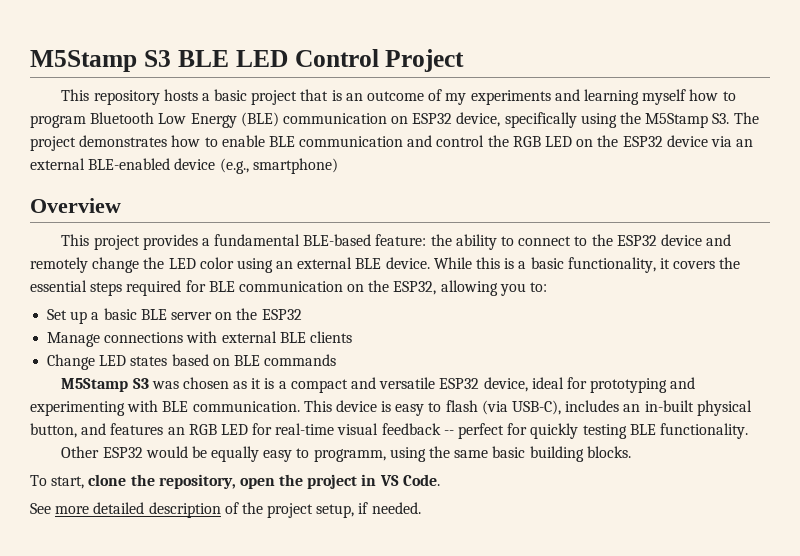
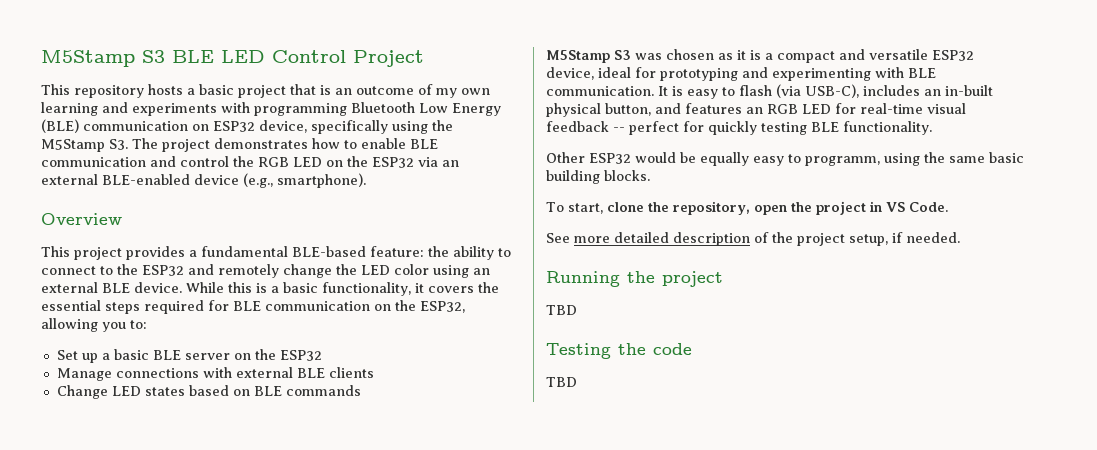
[470,89,736,105] [30,115,86,128] experiments and learning myself how to program -> [461,88,490,95] [41,102,347,116] own learning and experiments with programming
[666,135,708,147] device -> (414, 162) none
[252,158,338,174] smartphone) -> [277,173,366,188] smartphone).
[660,234,702,246] device -> (184, 270) none
[303,400,377,412] This device -> [658,86,668,96] It
(421, 508) none -> [546,271,723,287] [546,305,577,315] [546,343,692,359] [546,377,577,387] // Running the project // TBD // Testing the code // TBD

